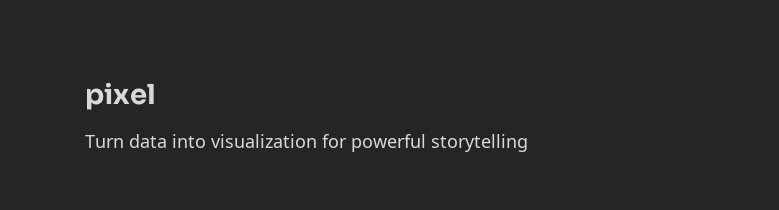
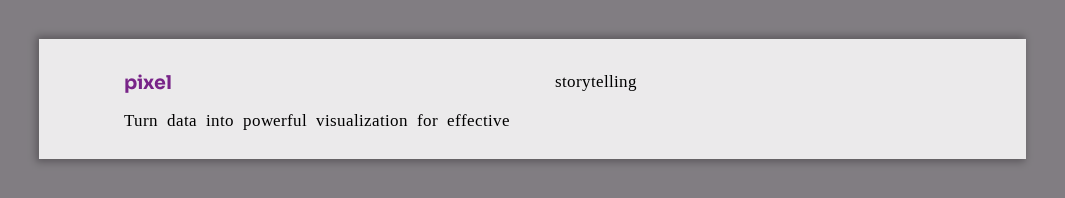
(206, 141) none -> [243,114,307,130] powerful
[351,134,426,152] powerful -> [447,114,510,126] effective

